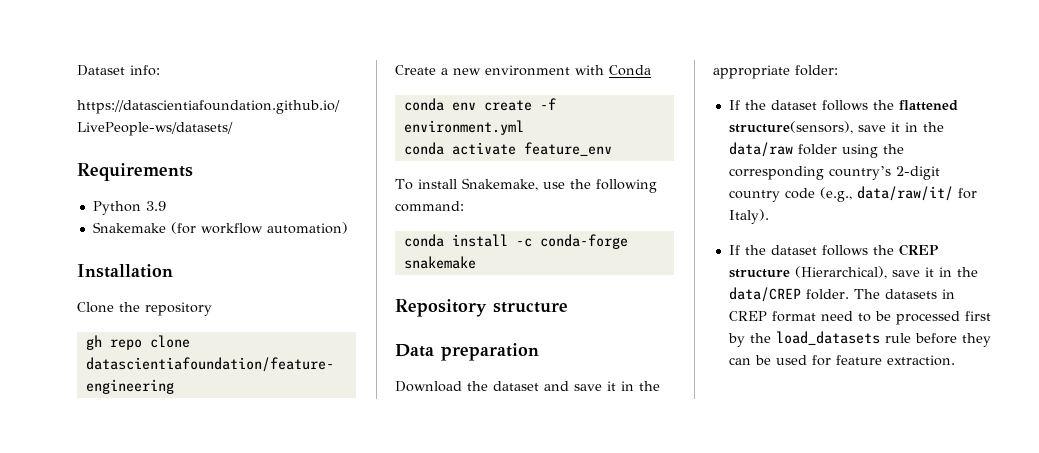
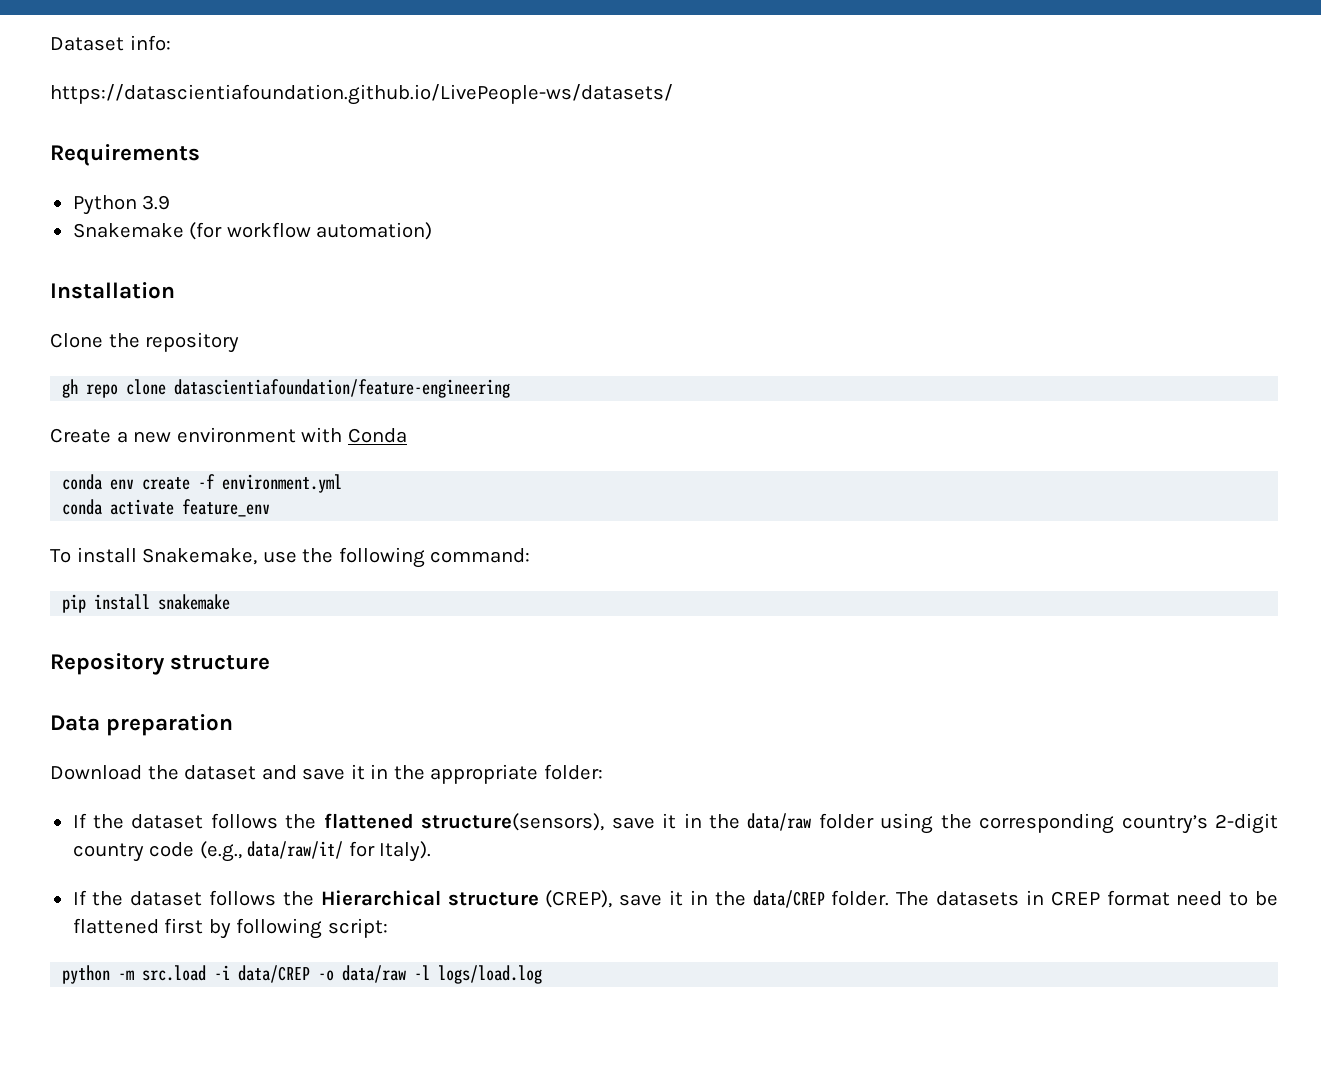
[403,234,628,249] conda install -c conda-forge -> [62,594,151,613] pip install
[898,244,938,256] [728,266,887,279] CREP structure (Hierarchical), -> [320,890,613,908] Hierarchical structure (CREP),
[895,311,960,325] processed -> [72,918,159,934] flattened
[749,331,991,347] [728,355,955,366] the load_datasets rule before they can be used for feature extraction. -> [236,918,388,939] [62,965,543,984] following script: // python -m src.load -i data/CREP -o data/raw -l logs/load.log

